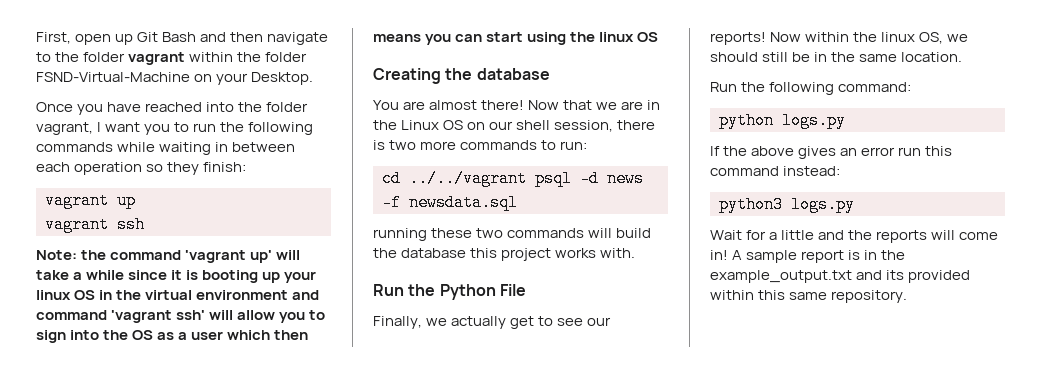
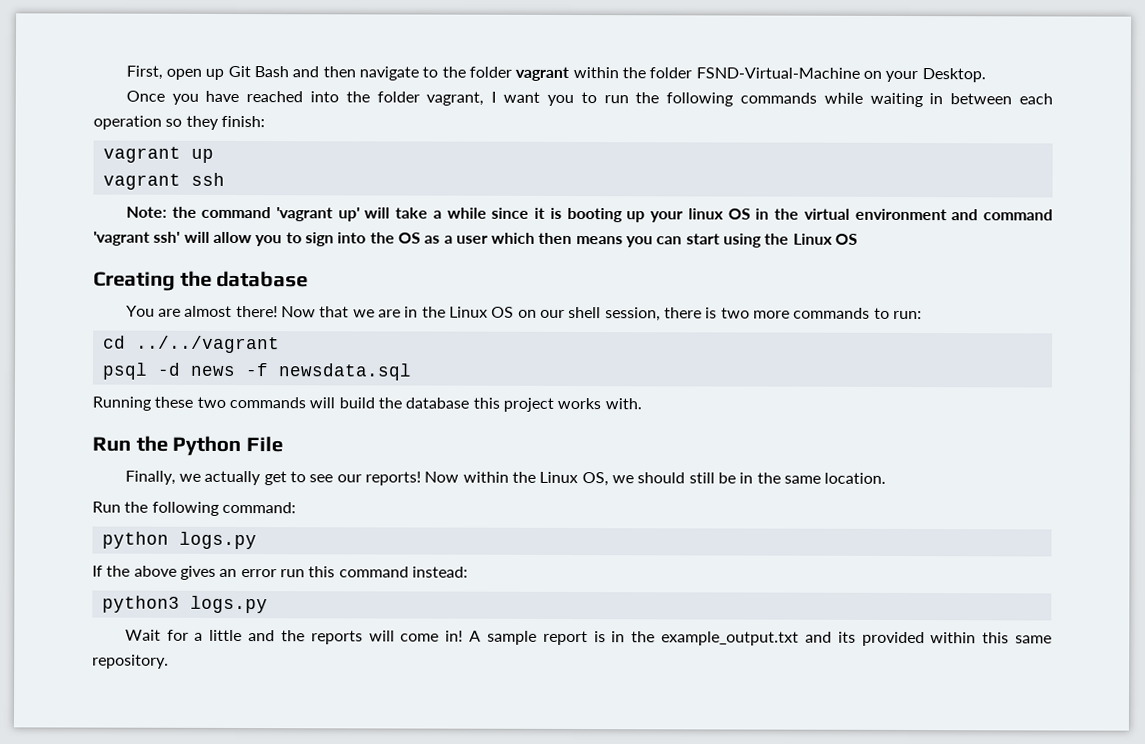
[599,32,635,42] linux -> [792,233,833,245] Linux
(527, 178) none -> (280, 344) //
[373,228,427,241] running -> [92,396,151,411] Running
[881,32,916,42] linux -> [539,471,579,484] Linux

